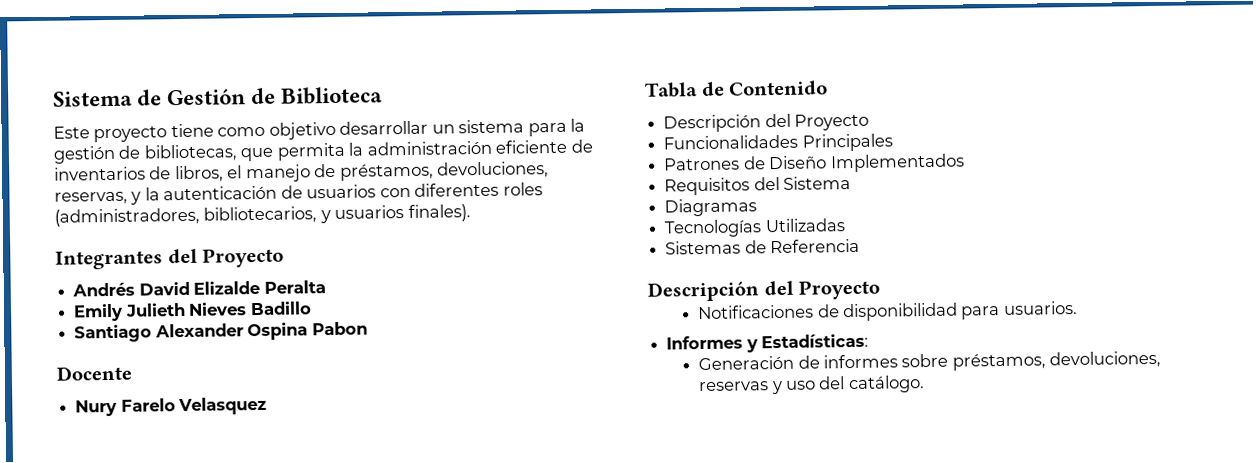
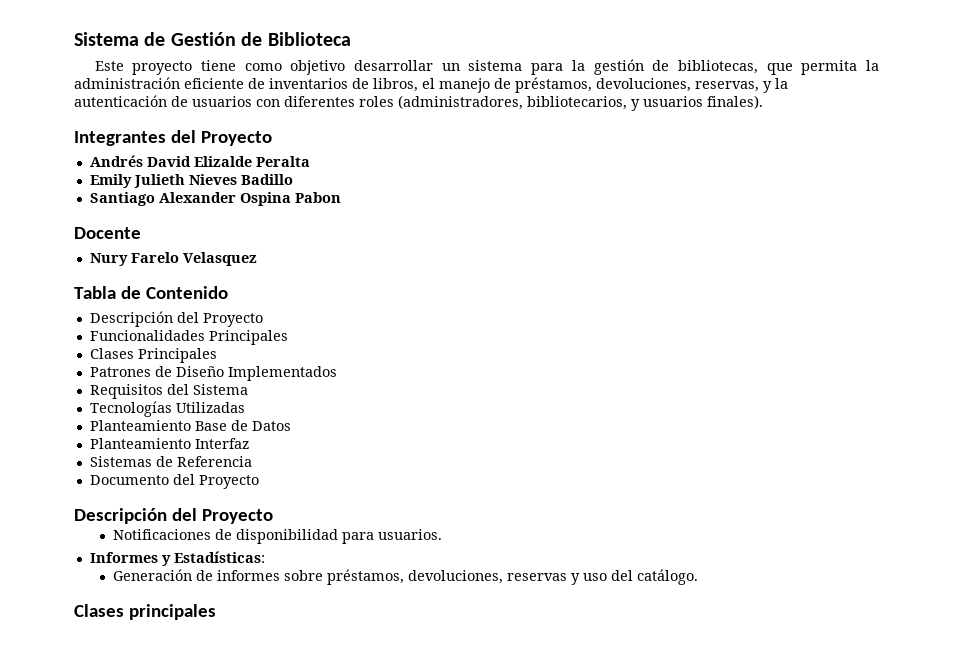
(893, 142) none -> [89,348,217,363] // Clases Principales
[664,198,758,217] // Diagramas -> (248, 389) none
(846, 225) none -> [89,420,291,431] [89,438,249,449] // Planteamiento Base de Datos // Planteamiento Interfaz
(861, 246) none -> [89,474,259,489] // Documento del Proyecto
(925, 384) none -> [74,604,216,620] // Clases principales

